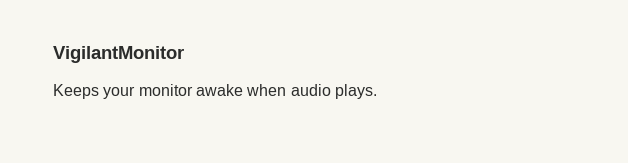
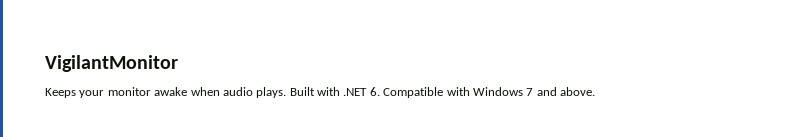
(377, 91) none -> [289,87,595,98] Built with .NET 6. Compatible with Windows 7 and above.

